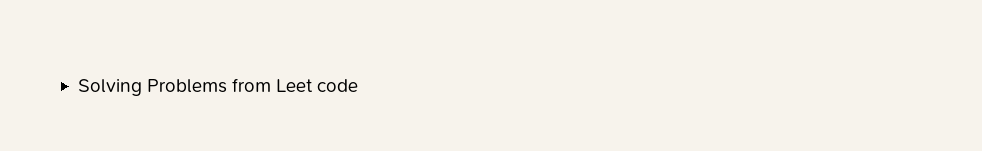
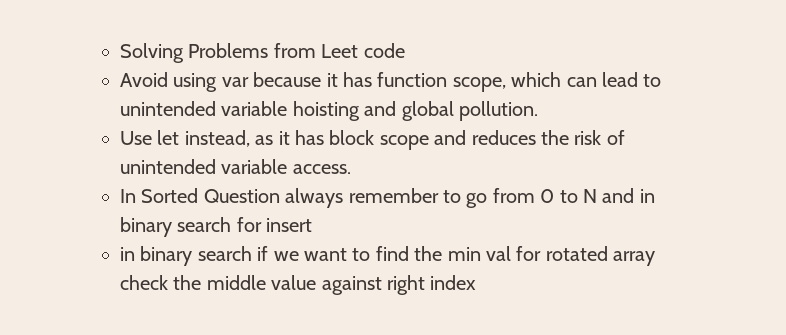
(359, 85) none -> [120,72,662,92] [120,101,538,121] [120,130,625,150] [120,159,351,174] [120,188,655,208] [120,217,313,237] [120,246,656,266] [120,275,477,295] // Avoid using var because it has function scope, which can lead to unintended variable hoisting and global pollution. // Use let instead, as it has block scope and reduces the risk of unintended variable access. // In Sorted Question always remember to go from 0 to N and in binary search for insert // in binary search if we want to find the min val for rotated array check the middle value against right index

